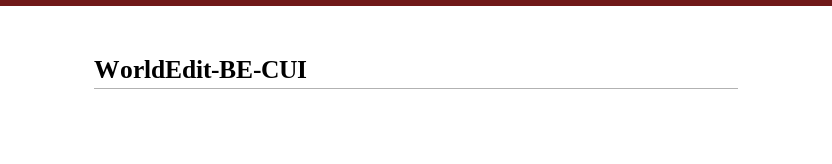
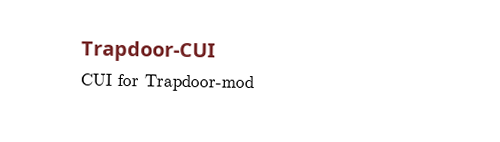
[94,60,307,78] WorldEdit-BE-CUI -> [81,40,216,63] [80,73,254,93] Trapdoor-CUI // CUI for Trapdoor-mod

